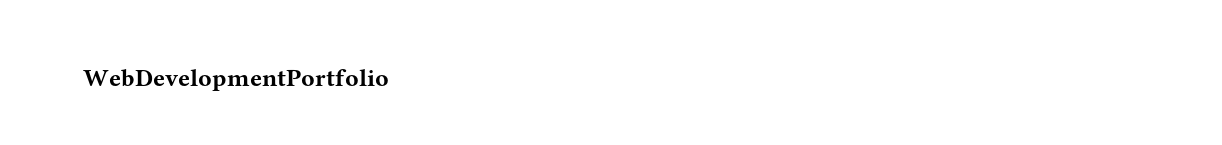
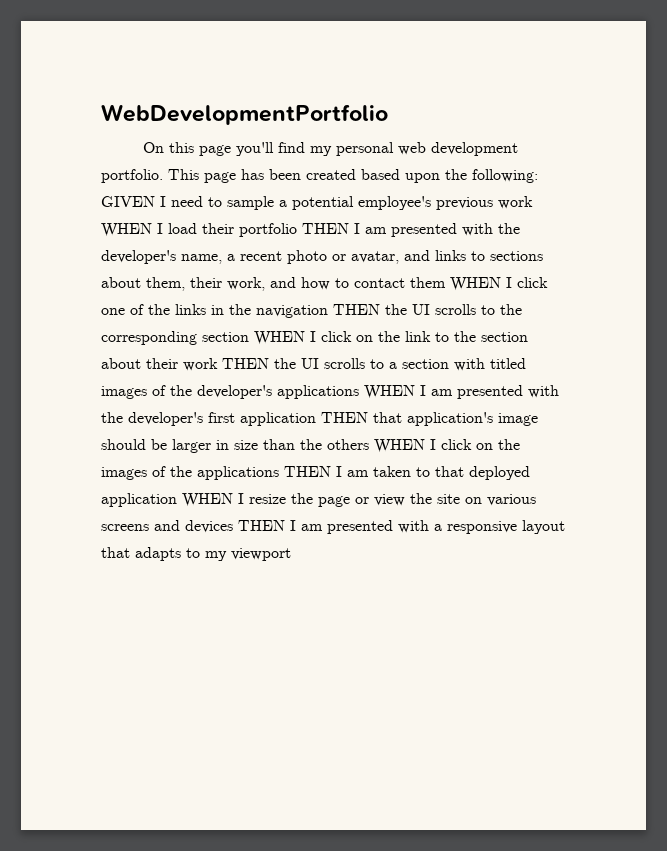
(389, 80) none -> [142,142,518,156] [101,169,538,183] [101,196,533,210] [101,223,520,237] [101,250,543,264] [101,277,548,291] [101,304,522,318] [101,331,528,345] [101,358,526,371] [101,385,559,399] [101,412,538,426] [101,439,520,453] [101,466,530,480] [101,493,536,507] [101,520,565,534] [101,547,291,561] // On this page you'll find my personal web development portfolio. This page has been created based upon the following: GIVEN I need to sample a potential employee's previous work WHEN I load their portfolio THEN I am presented with the developer's name, a recent photo or avatar, and links to sections about them, their work, and how to contact them WHEN I click one of the links in the navigation THEN the UI scrolls to the corresponding section WHEN I click on the link to the section about their work THEN the UI scrolls to a section with titled images of the developer's applications WHEN I am presented with the developer's first application THEN that application's image should be larger in size than the others WHEN I click on the images of the applications THEN I am taken to that deployed application WHEN I resize the page or view the site on various screens and devices THEN I am presented with a responsive layout that adapts to my viewport

